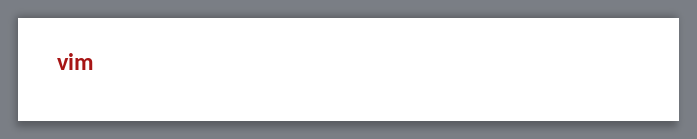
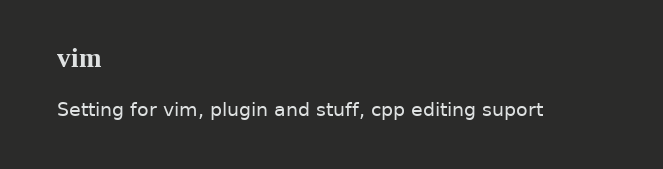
(94, 61) none -> [57,102,543,120] // Setting for vim, plugin and stuff, cpp editing suport

